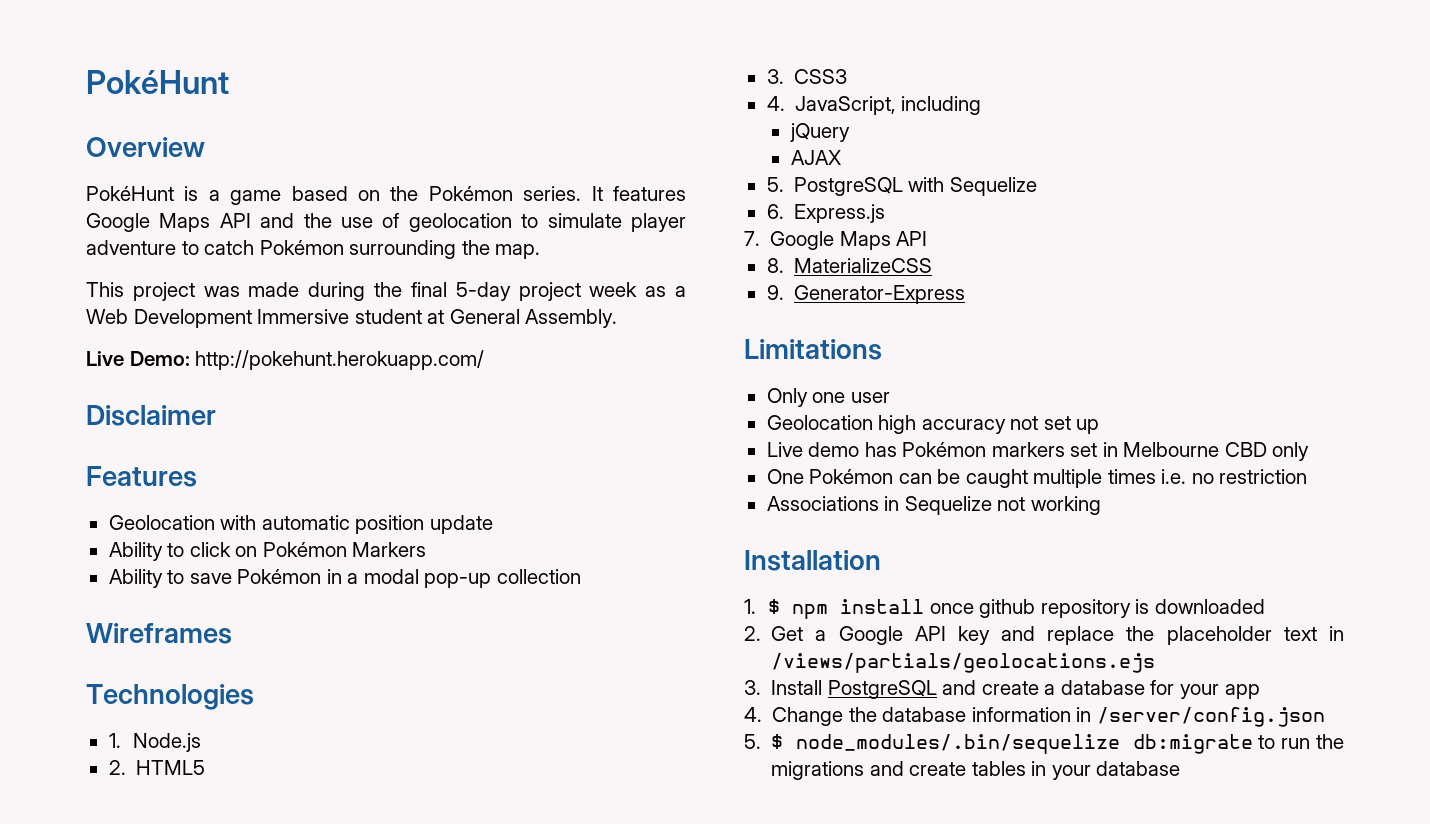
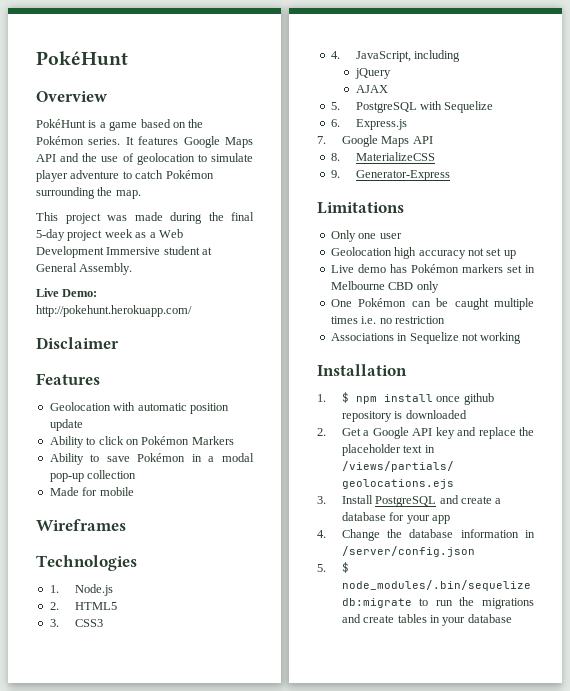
(581, 576) none -> [49,487,134,496] // Made for mobile

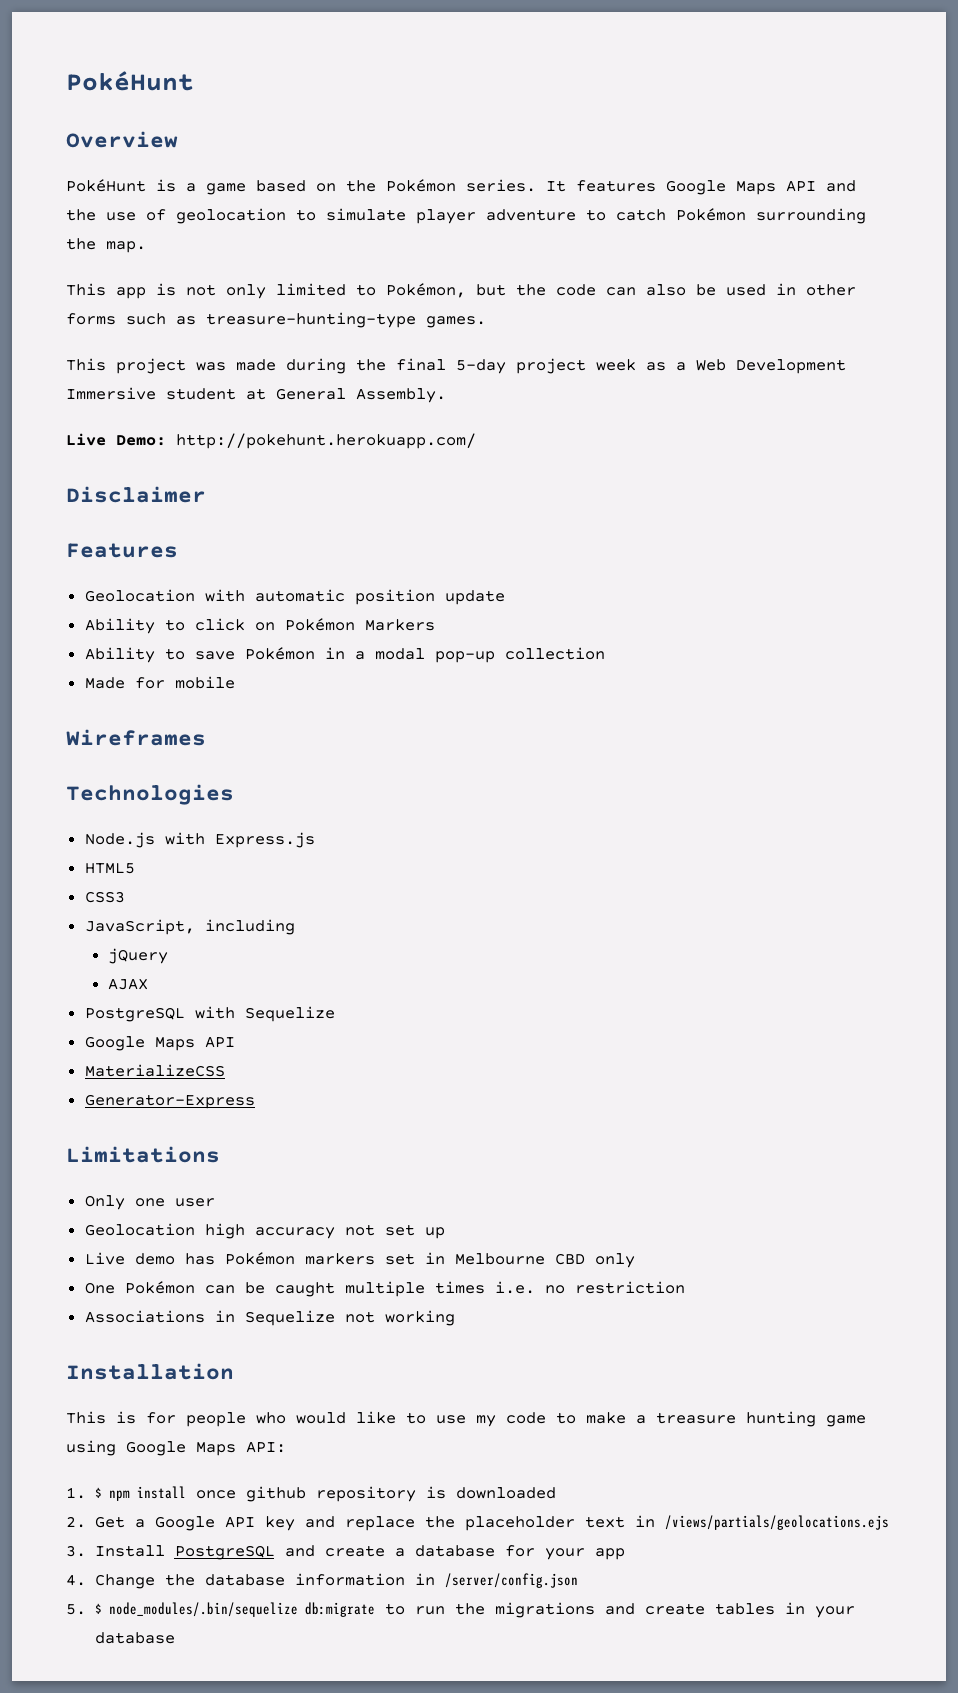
(141, 194) none -> [66,283,856,299] [66,312,486,328] // This app is not only limited to Pokémon, but the code can also be used in other forms such as treasure-hunting-type games.
[49,585,59,593] 1. -> (234, 794) none
[49,602,59,610] // 2. -> [164,832,315,848] with Express.js //
[49,619,59,627] 3. -> (135, 868) none
[330,51,340,59] 4. -> (125, 897) none
[330,102,340,110] 5. -> (149, 984) none
[330,119,407,130] [317,136,326,144] 6. Express.js // 7. -> (335, 1014) none
[330,153,340,161] 8. -> (235, 1042) none
[330,170,340,178] 9. -> (225, 1070) none
(407, 370) none -> [66,1411,866,1427] [66,1440,286,1456] // This is for people who would like to use my code to make a treasure hunting game using Google Maps API:

